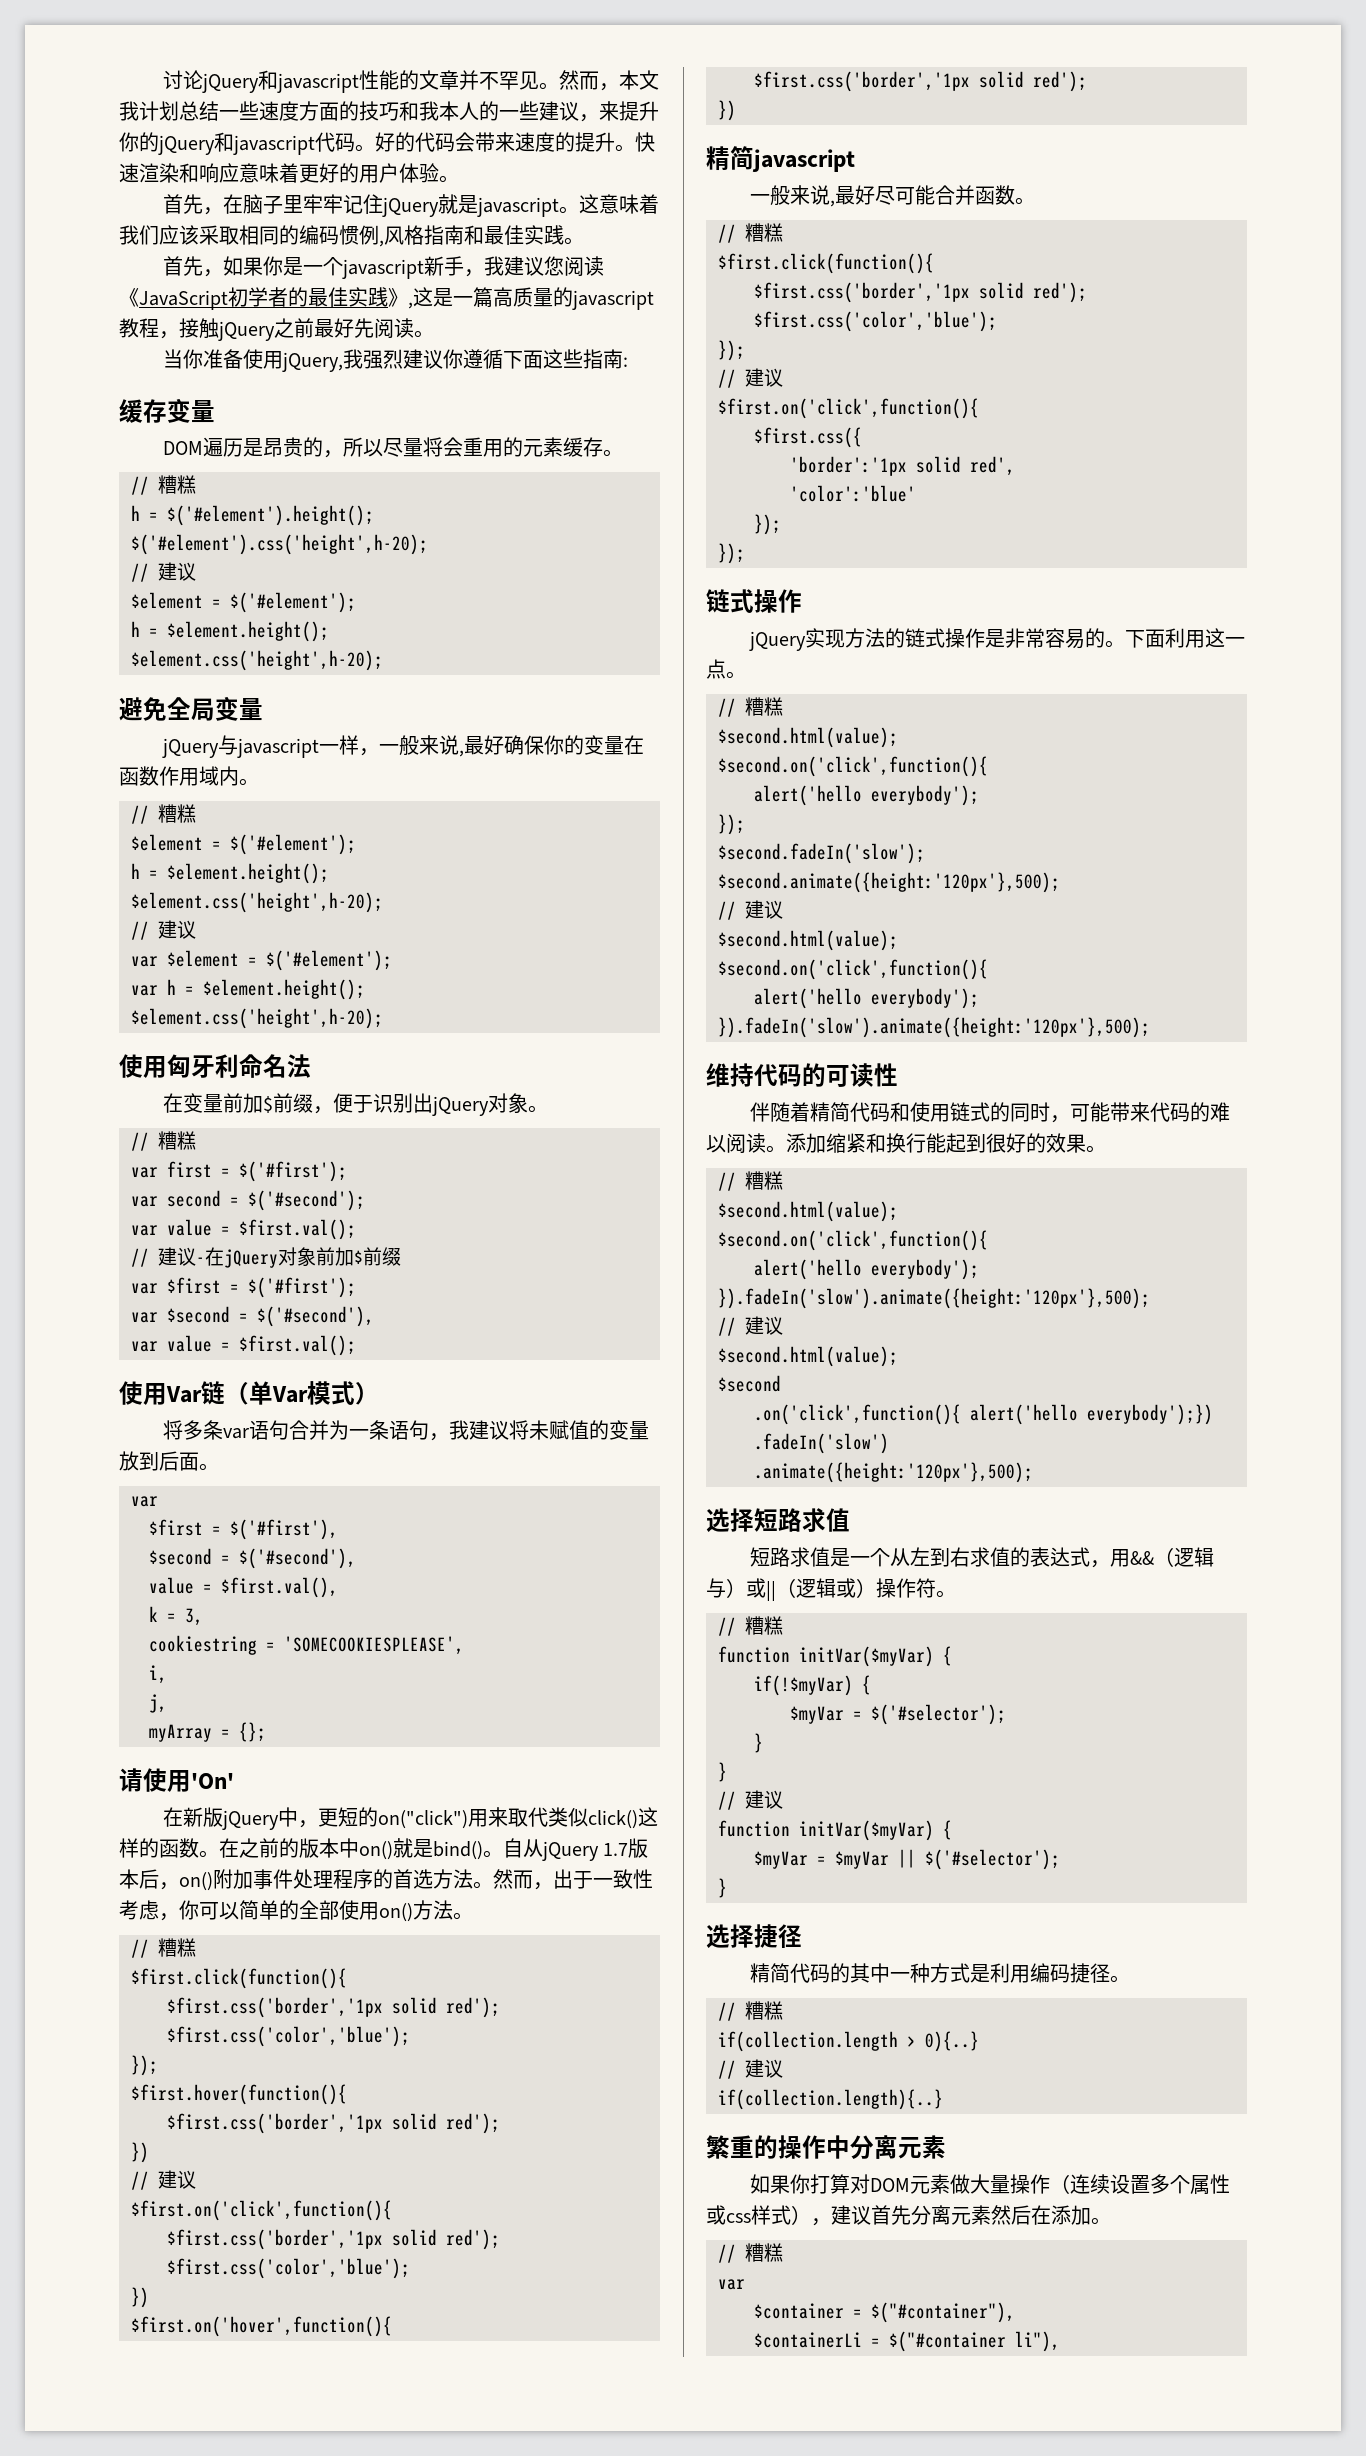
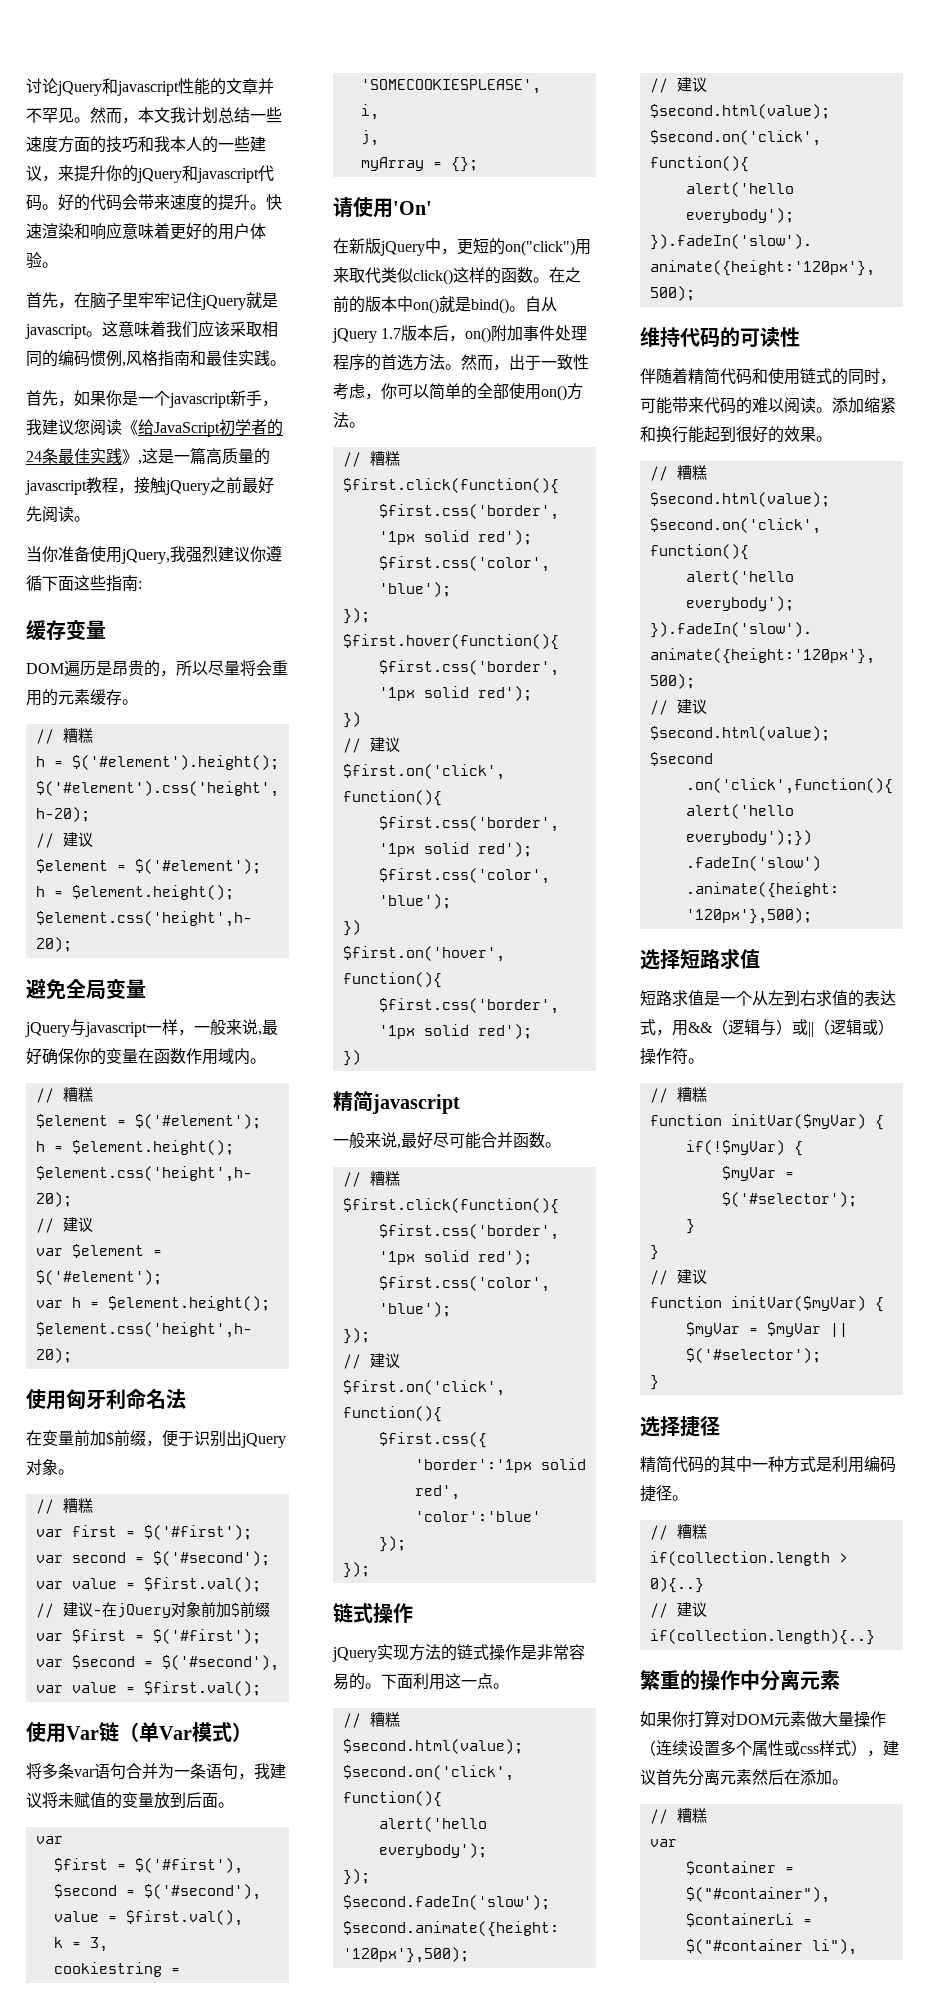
(139, 297) none -> [138,419,154,435] 给
(308, 297) none -> [26,448,58,464] 24条

